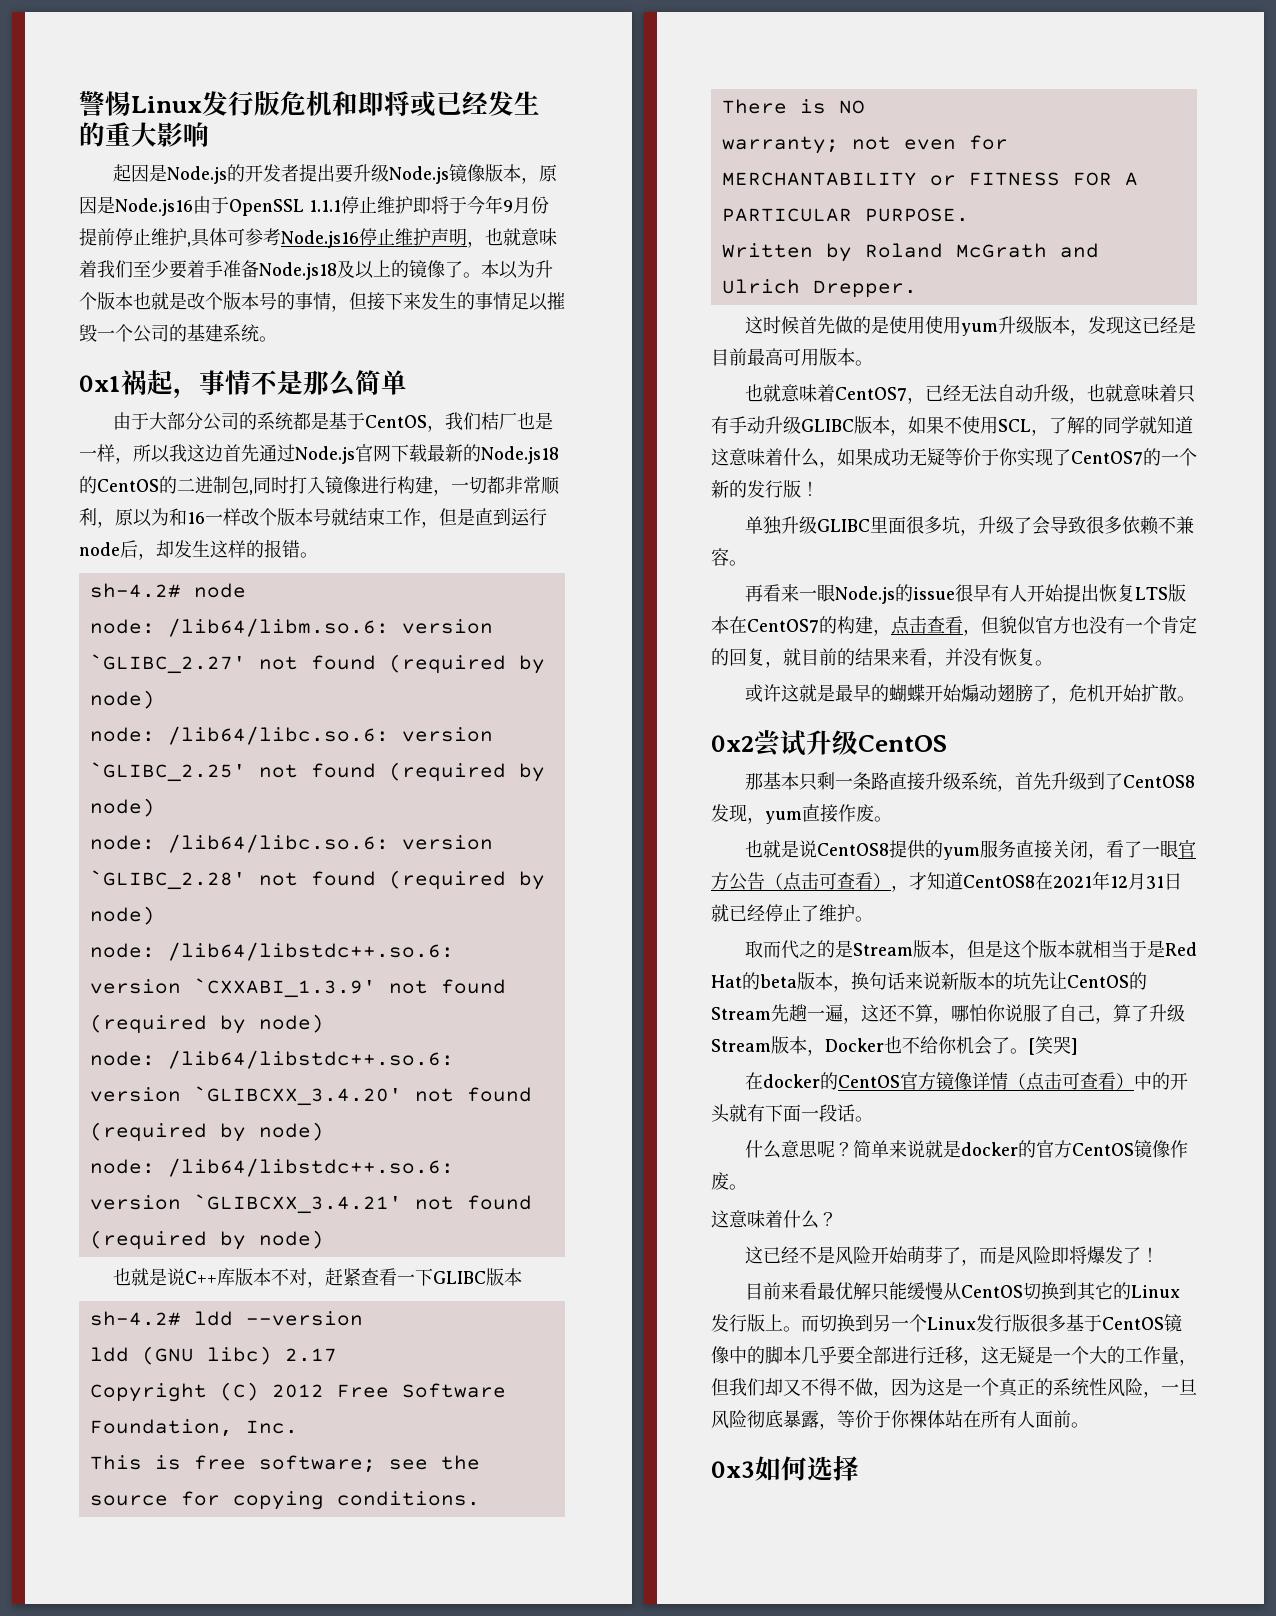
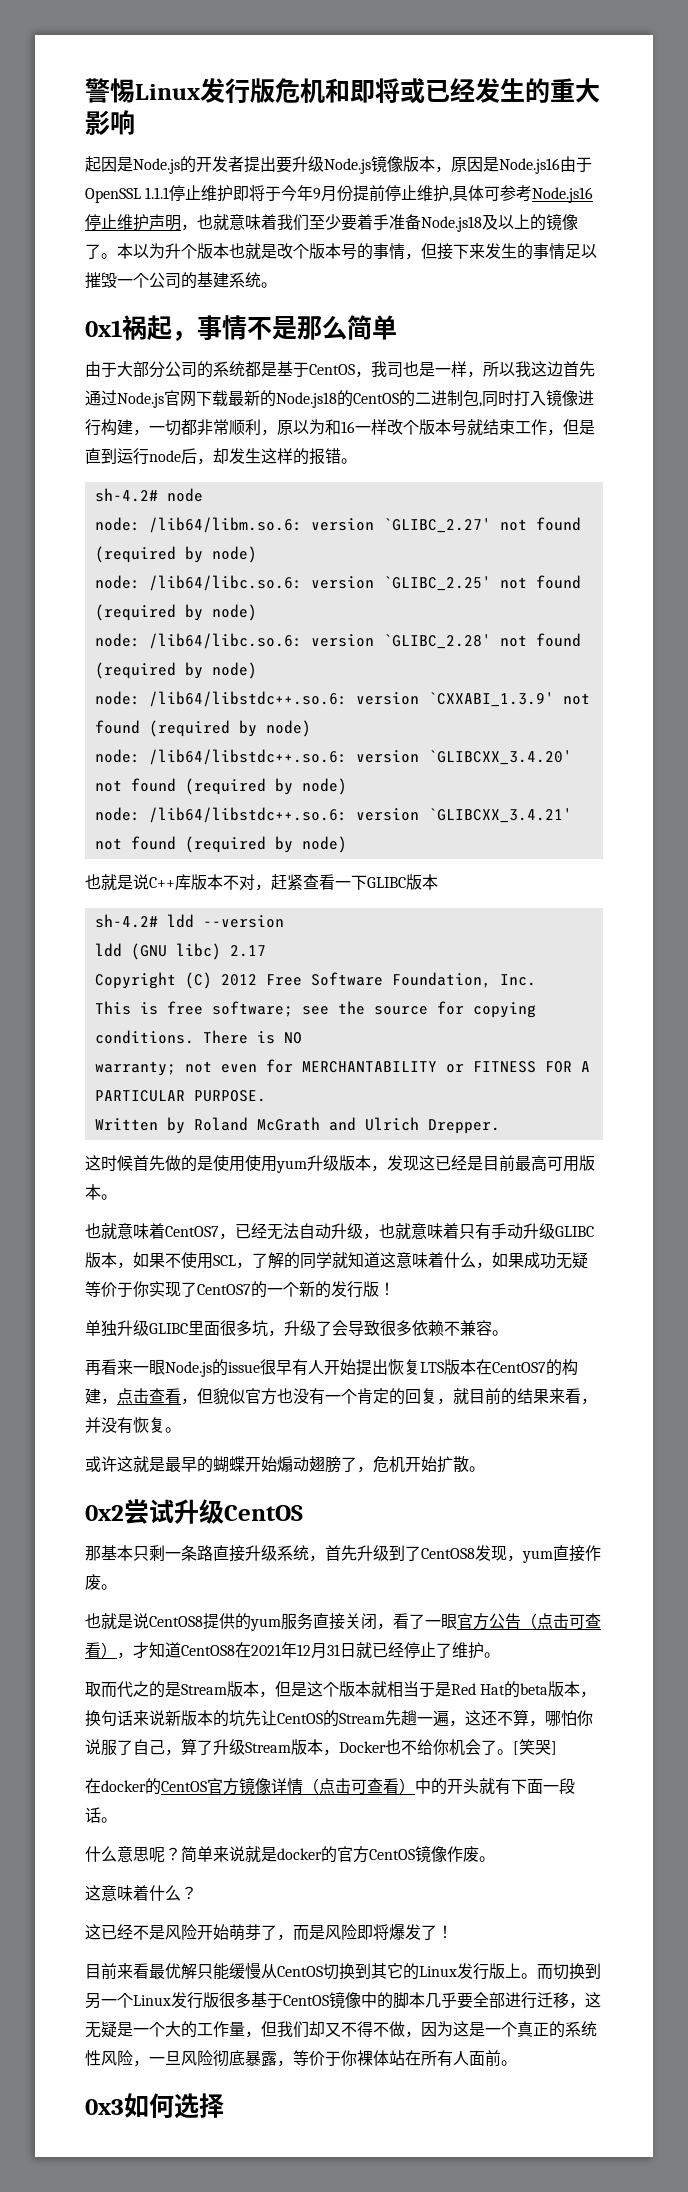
[462,412,517,430] 们桔厂 -> [387,362,403,377] 司

